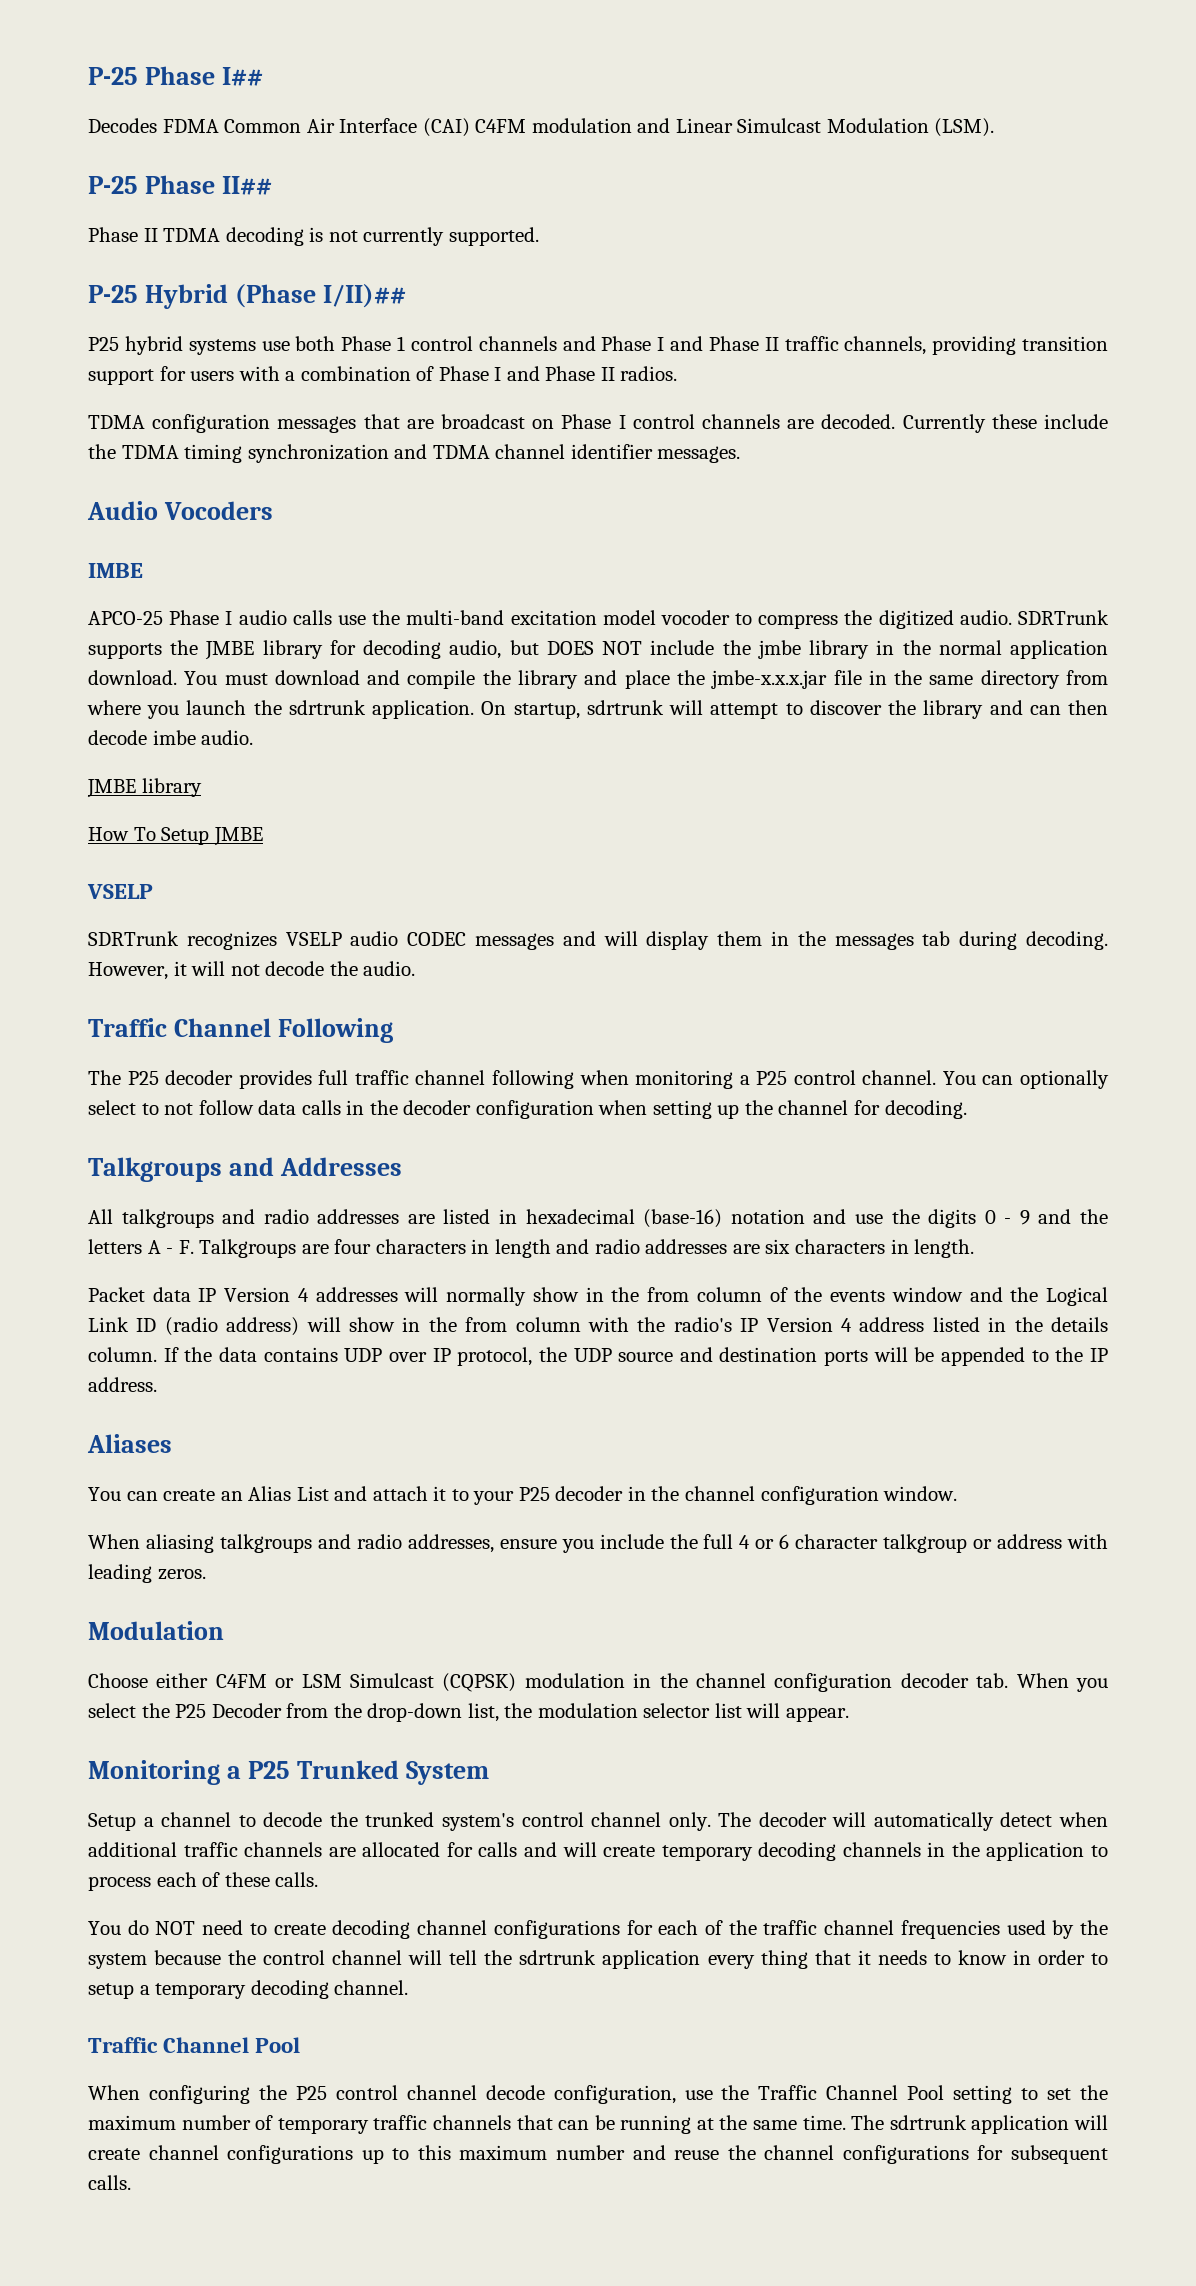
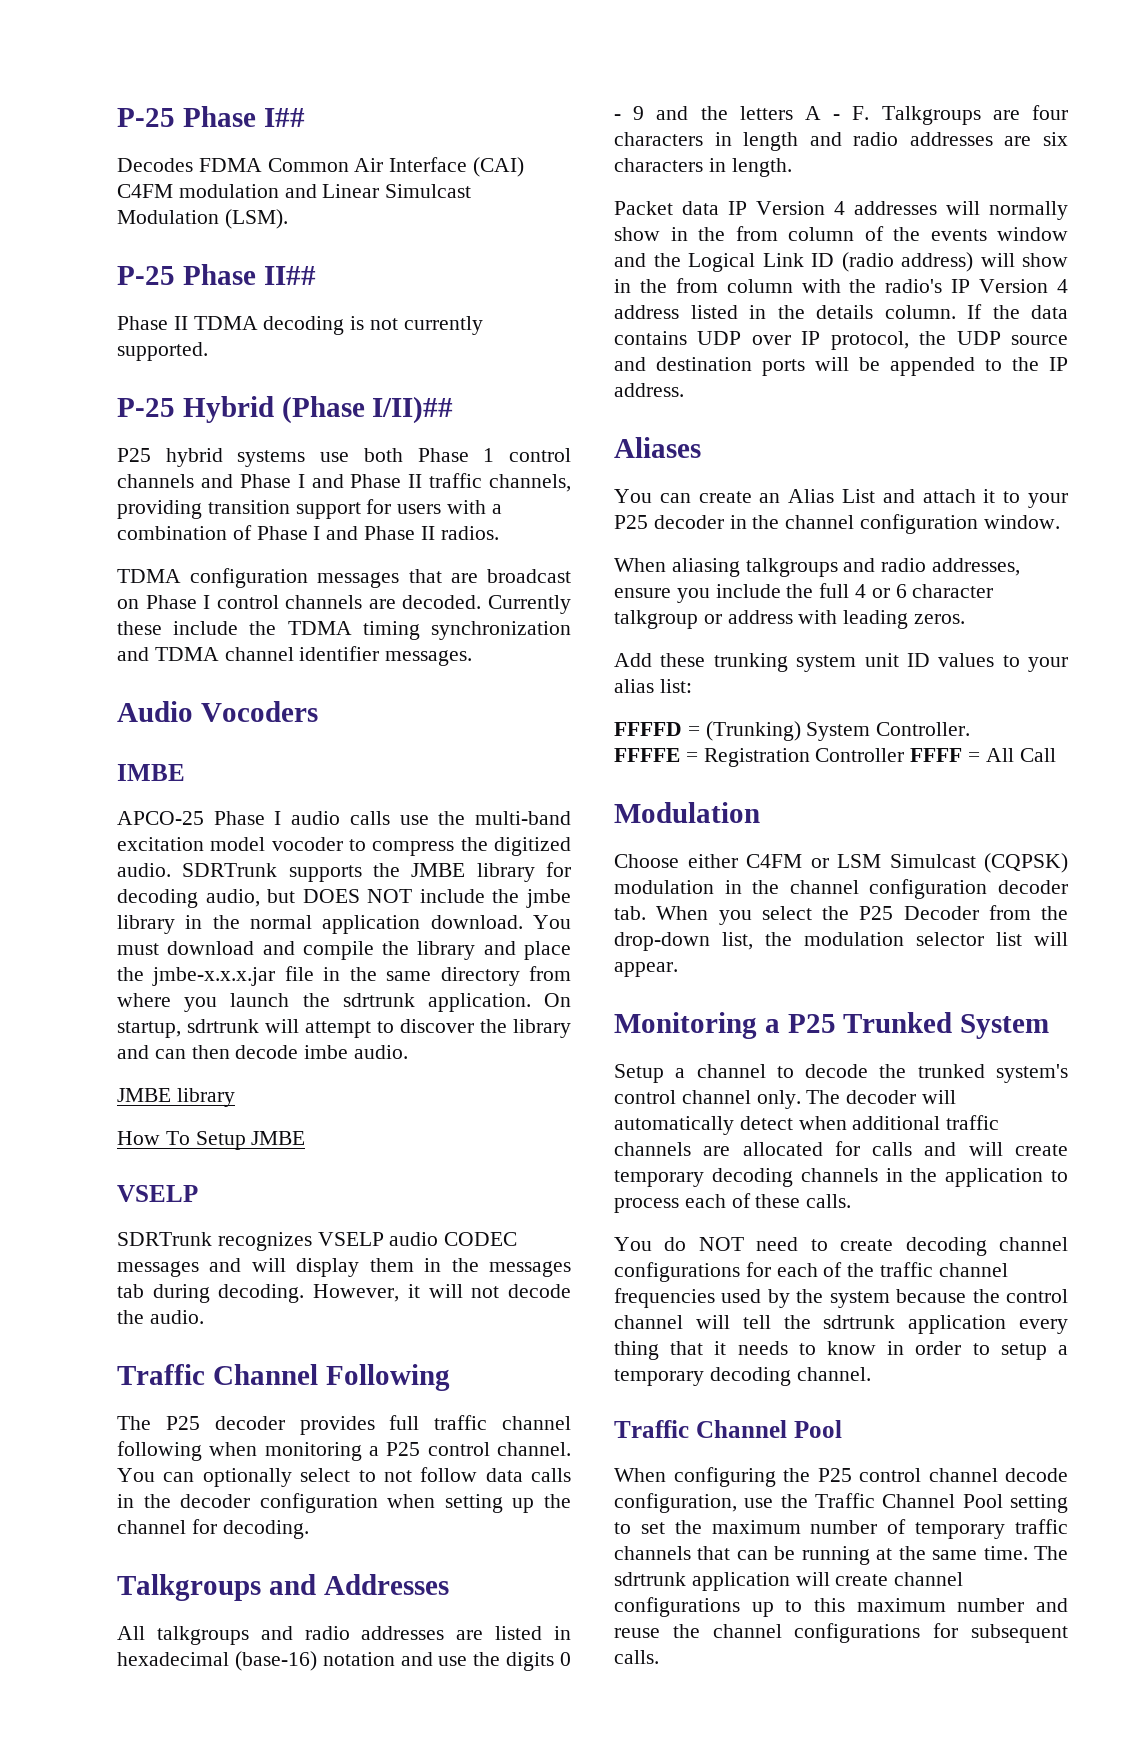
(206, 1574) none -> [614,653,1068,672] [614,679,692,693] [614,721,971,741] [614,748,1056,767] // Add these trunking system unit ID values to your alias list: // FFFFD = (Trunking) System Controller. // FFFFE = Registration Controller FFFF = All Call

